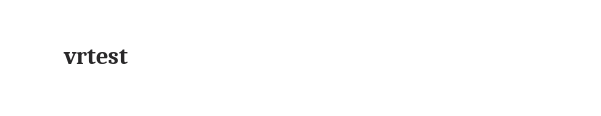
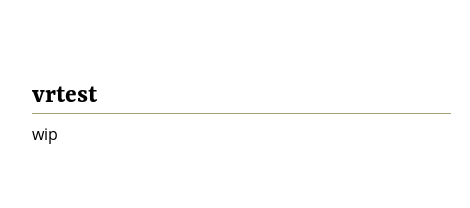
(128, 56) none -> [32,128,58,144] // wip

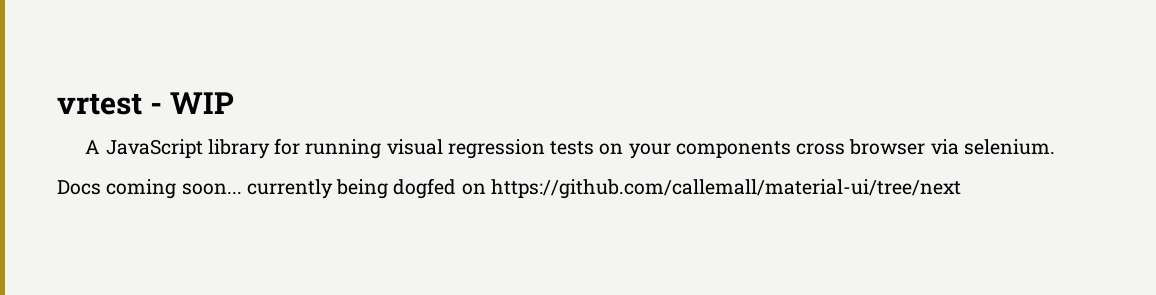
[32,128,58,144] // wip -> [150,92,235,114] [85,138,1055,159] [57,178,961,199] - WIP // A JavaScript library for running visual regression tests on your components cross browser via selenium. // Docs coming soon... currently being dogfed on https://github.com/callemall/material-ui/tree/next

